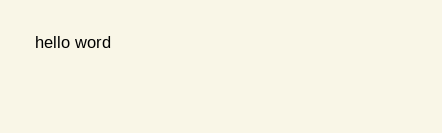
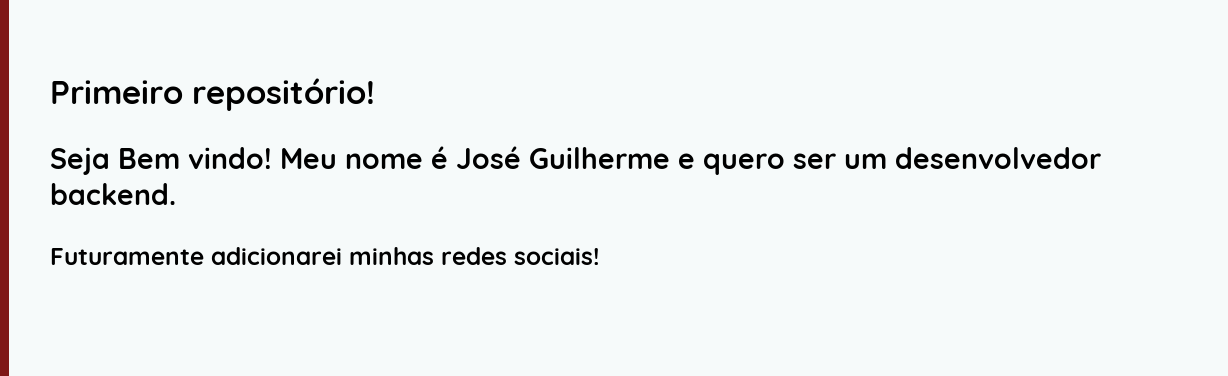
[35,36,111,48] hello word -> [50,78,375,111] [50,146,1101,175] [50,183,176,205] [50,247,600,265] Primeiro repositório! // Seja Bem vindo! Meu nome é José Guilherme e quero ser um desenvolvedor backend. // Futuramente adicionarei minhas redes sociais!

